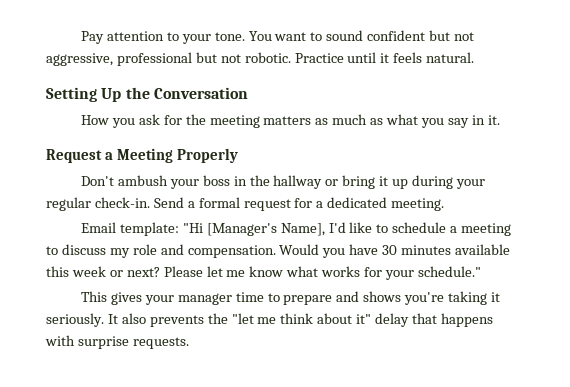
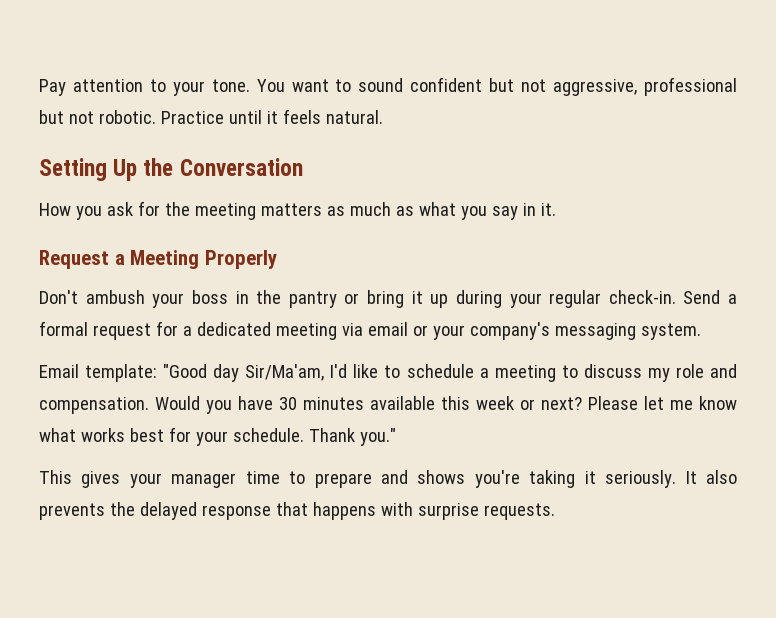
[273,175,323,189] hallway -> [288,291,337,308] pantry
[391,198,445,211] meeting. -> [275,322,701,340] meeting via email or your company's messaging system.
[182,223,325,236] "Hi [Manager's Name], -> [163,364,325,382] "Good day Sir/Ma'am,
(361, 271) none -> [129,428,164,442] best
[417,266,481,277] schedule." -> [232,428,396,446] schedule. Thank you."
[231,313,410,327] "let me think about it" delay -> [139,502,271,520] delayed response

